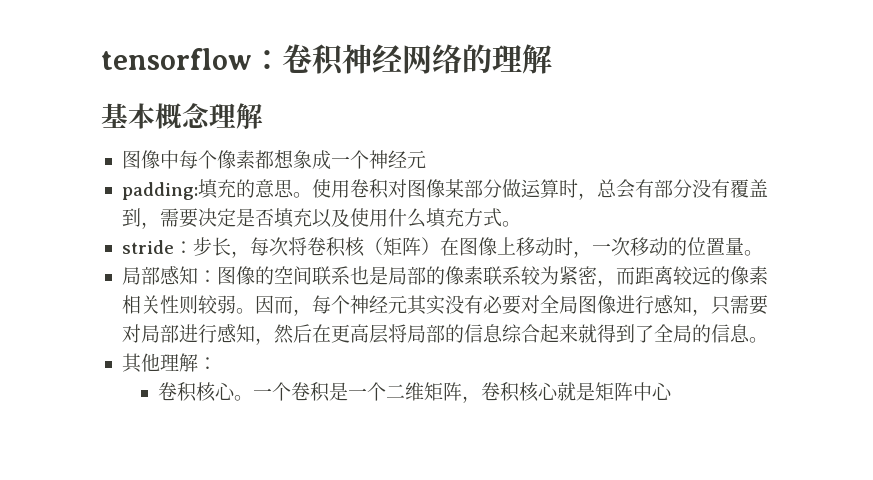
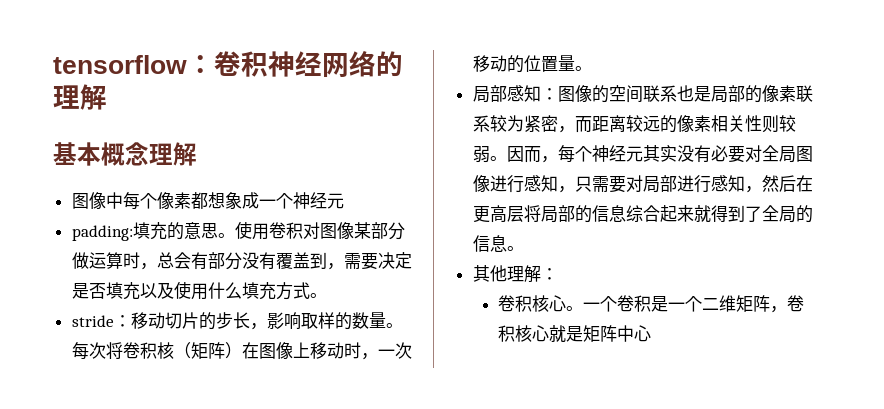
[192,237,250,258] 步长， -> [130,312,403,330] 移动切片的步长，影响取样的数量。

